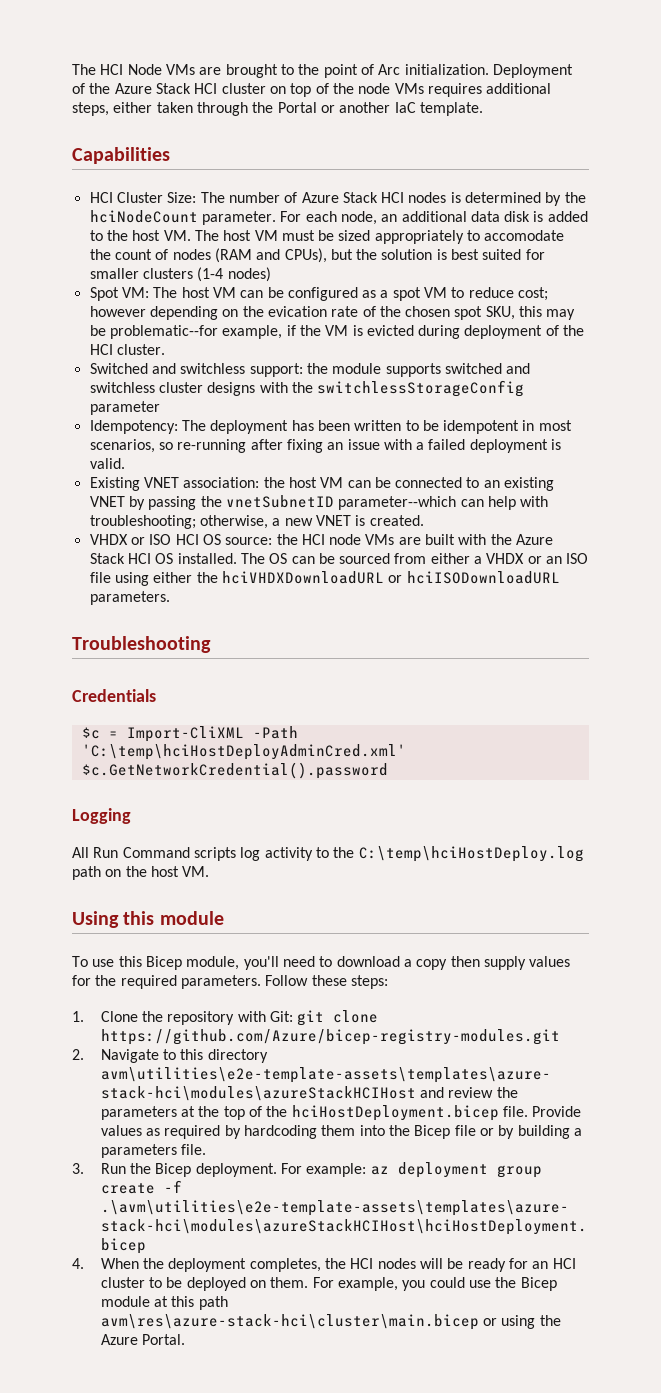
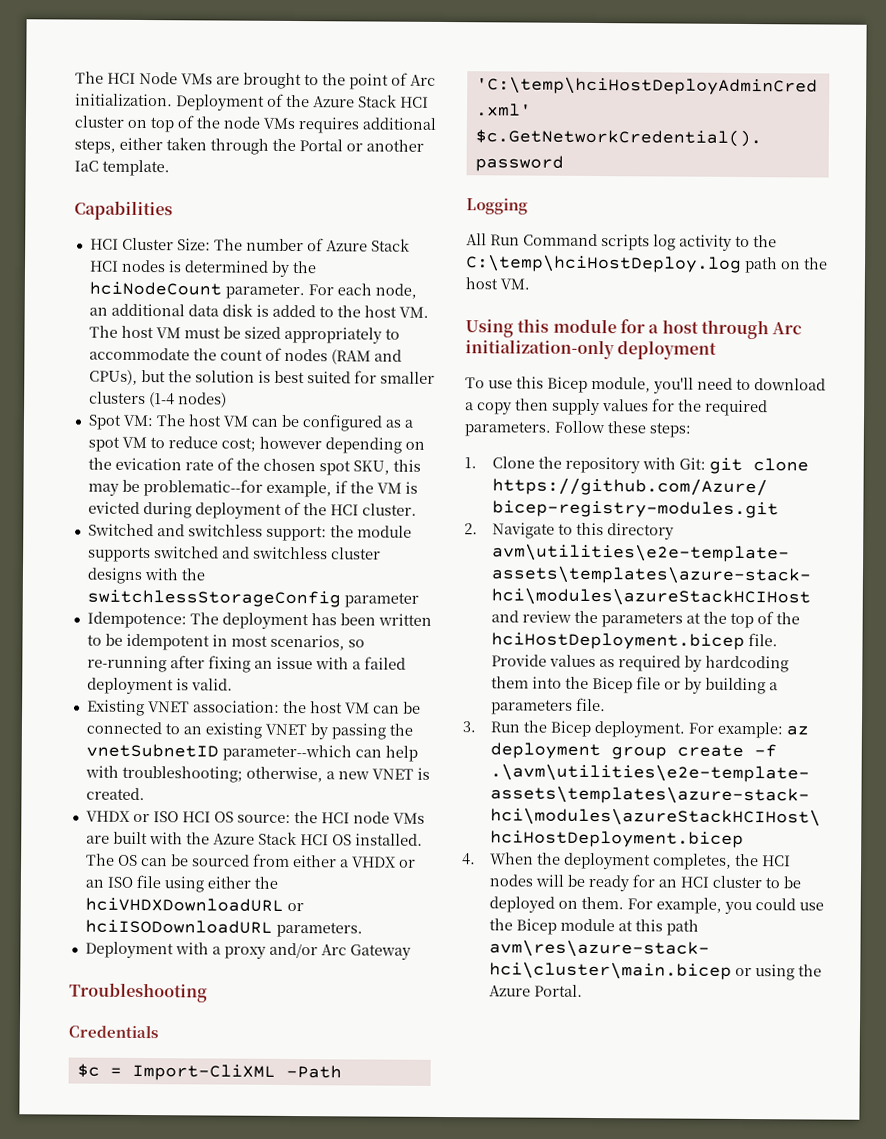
[484,230,565,241] accomodate -> [88,347,190,361] accommodate
[89,420,178,434] Idempotency: -> [86,611,187,629] Idempotence:
(170, 598) none -> [84,941,411,960] // Deployment with a proxy and/or Arc Gateway
(224, 918) none -> [619,319,803,340] [465,339,718,360] for a host through Arc initialization-only deployment

